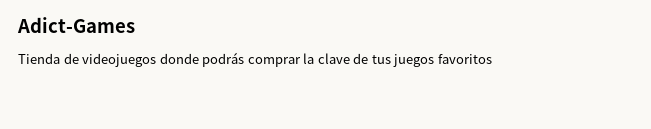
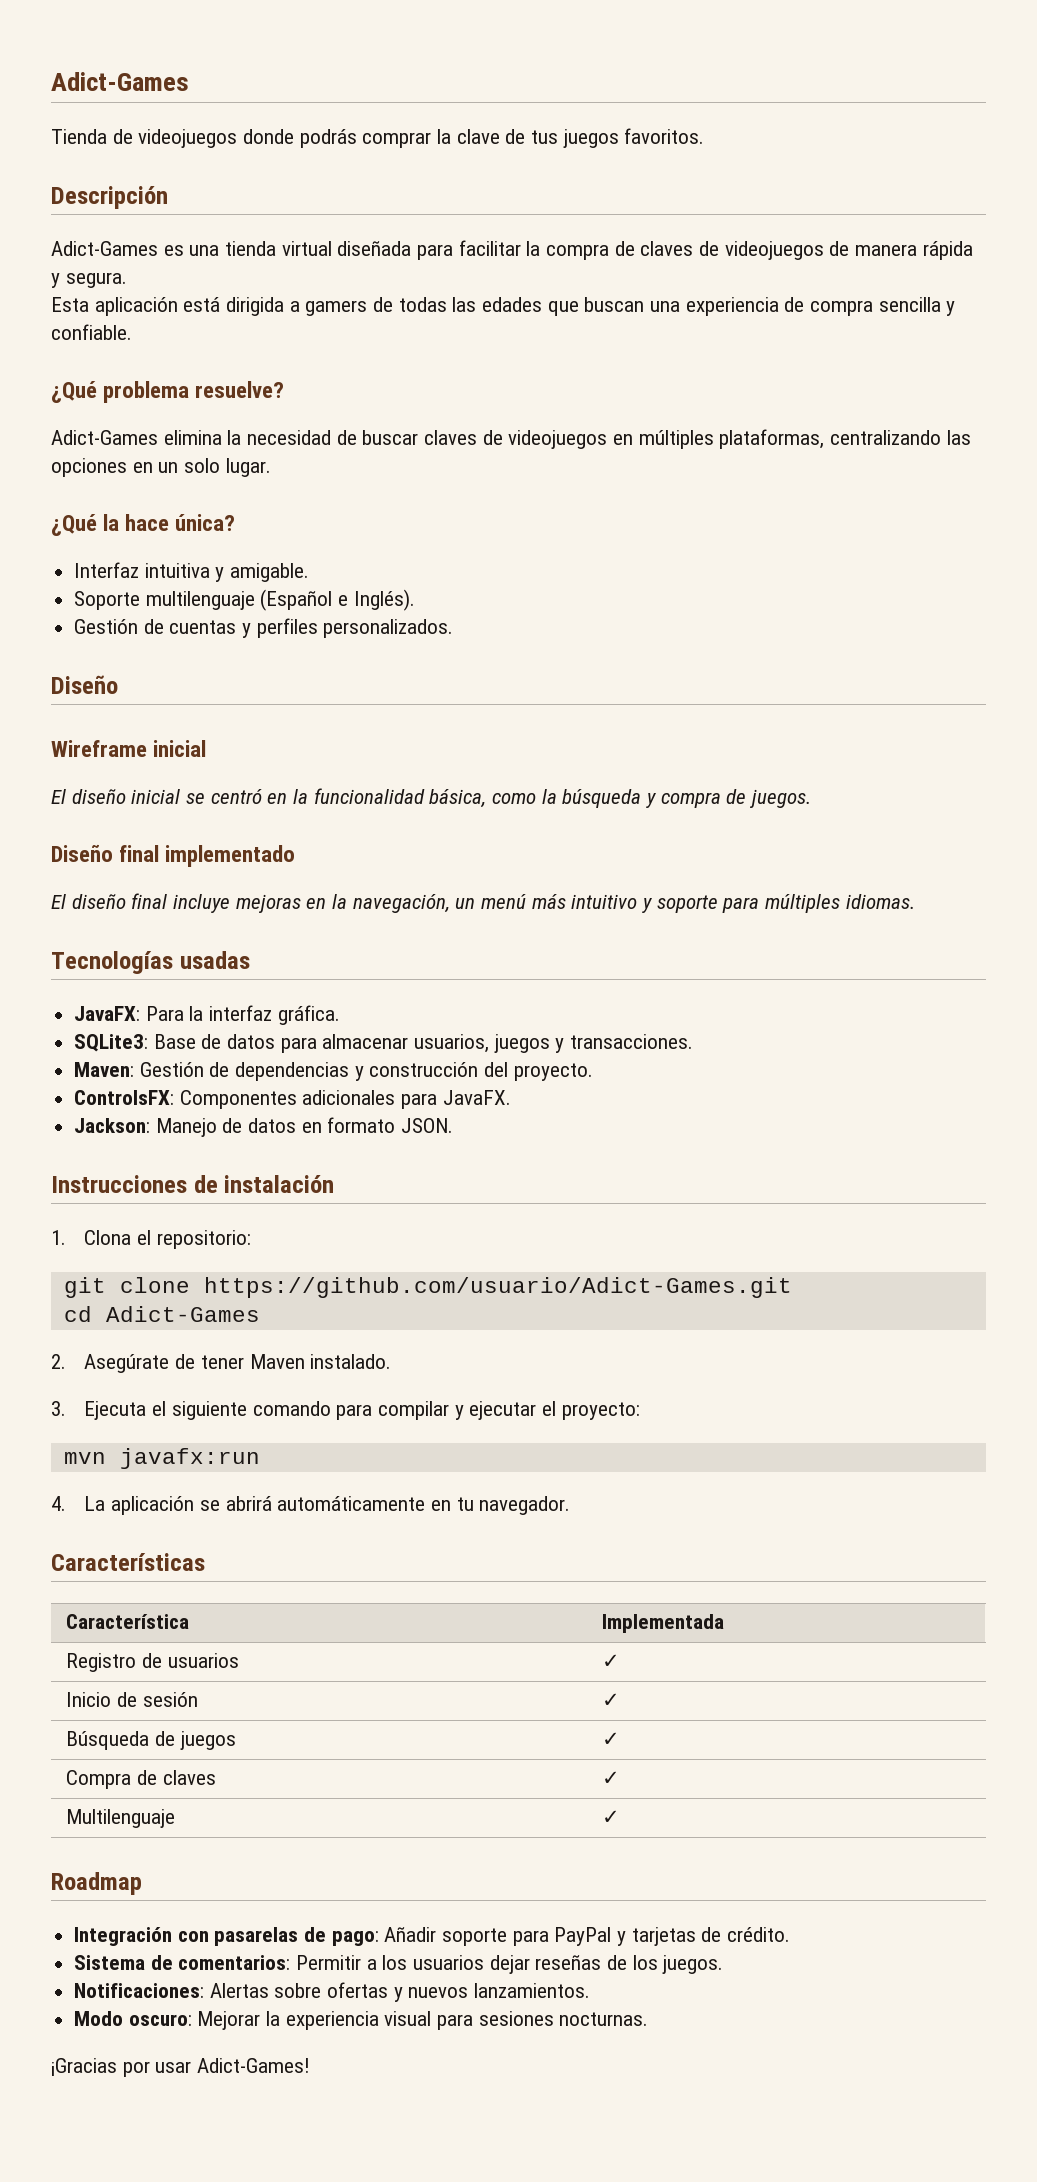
[437,54,492,64] favoritos -> [624,128,705,144] [51,186,168,209] [51,240,973,260] [51,272,127,288] [51,297,956,316] [51,324,132,340] [51,381,285,403] [51,429,971,449] [51,458,271,477] [51,514,236,536] [74,562,310,582] [74,589,415,611] [74,618,454,638] [51,675,118,694] [51,740,207,757] [51,788,812,808] [51,844,296,867] [51,893,915,913] [51,951,250,974] [74,1005,340,1025] [74,1034,694,1053] [74,1062,593,1081] [74,1090,511,1109] [74,1117,454,1137] [51,1175,335,1193] [51,1230,251,1249] [63,1277,792,1298] [63,1306,260,1322] [51,1354,392,1373] [51,1401,640,1420] [63,1448,260,1469] [51,1496,571,1515] [51,1553,205,1571] [66,1614,190,1629] [602,1614,725,1633] [66,1653,239,1672] [602,1654,621,1668] [66,1692,198,1707] [602,1693,621,1707] [66,1731,236,1750] [602,1732,621,1746] [66,1770,216,1789] [602,1771,621,1785] [66,1809,176,1828] [602,1810,621,1824] [51,1872,142,1895] [74,1927,791,1946] [74,1955,724,1974] [74,1982,591,2002] [74,2011,649,2030] [51,2058,311,2077] favoritos. // Descripción // Adict-Games es una tienda virtual diseñada para facilitar la compra de claves de videojuegos de manera rápida y segura. // Esta aplicación está dirigida a gamers de todas las edades que buscan una experiencia de compra sencilla y confiable. // ¿Qué problema resuelve? // Adict-Games elimina la necesidad de buscar claves de videojuegos en múltiples plataformas, centralizando las opciones en un solo lugar. // ¿Qué la hace única? // Interfaz intuitiva y amigable. // Soporte multilenguaje (Español e Inglés). // Gestión de cuentas y perfiles personalizados. // Diseño // Wireframe inicial // El diseño inicial se centró en la funcionalidad básica, como la búsqueda y compra de juegos. // Diseño final implementado // El diseño final incluye mejoras en la navegación, un menú más intuitivo y soporte para múltiples idiomas. // Tecnologías usadas // JavaFX: Para la interfaz gráfica. // SQLite3: Base de datos para almacenar usuarios, juegos y transacciones. // Maven: Gestión de dependencias y construcción del proyecto. // ControlsFX: Componentes adicionales para JavaFX. // Jackson: Manejo de datos en formato JSON. // Instrucciones de instalación // 1. Clona el repositorio: // git clone https://github.com/usuario/Adict-Games.git // cd Adict-Games // 2. Asegúrate de tener Maven instalado. // 3. Ejecuta el siguiente comando para compilar y ejecutar el proyecto: // mvn javafx:run // 4. La aplicación se abrirá automáticamente en tu navegador. // Características // Característica | Implementada // Registro de usuarios | ✓ // Inicio de sesión | ✓ // Búsqueda de juegos | ✓ // Compra de claves | ✓ // Multilenguaje | ✓ // Roadmap // Integración con pasarelas de pago: Añadir soporte para PayPal y tarjetas de crédito. // Sistema de comentarios: Permitir a los usuarios dejar reseñas de los juegos. // Notificaciones: Alertas sobre ofertas y nuevos lanzamientos. // Modo oscuro: Mejorar la experiencia visual para sesiones nocturnas. // ¡Gracias por usar Adict-Games!

